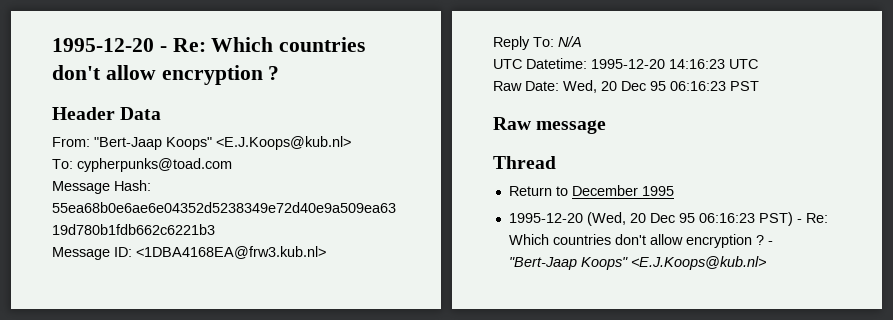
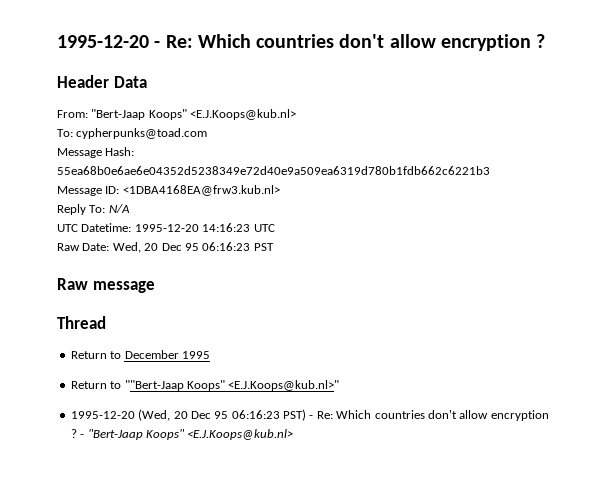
(674, 191) none -> [70,380,340,391] // Return to ""Bert-Jaap Koops" <E.J.Koops@kub.nl>"

